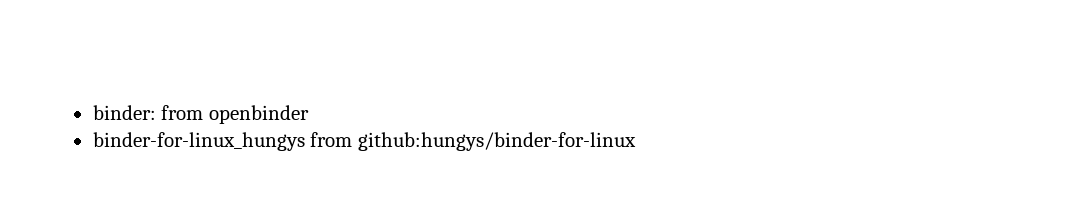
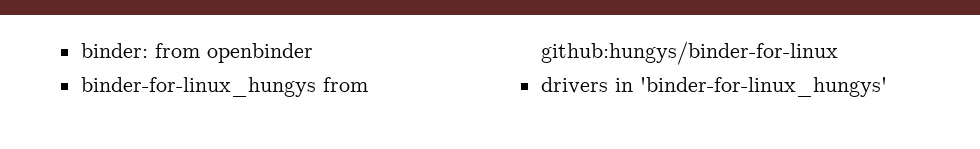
(636, 141) none -> [540,77,887,97] // drivers in 'binder-for-linux_hungys'

